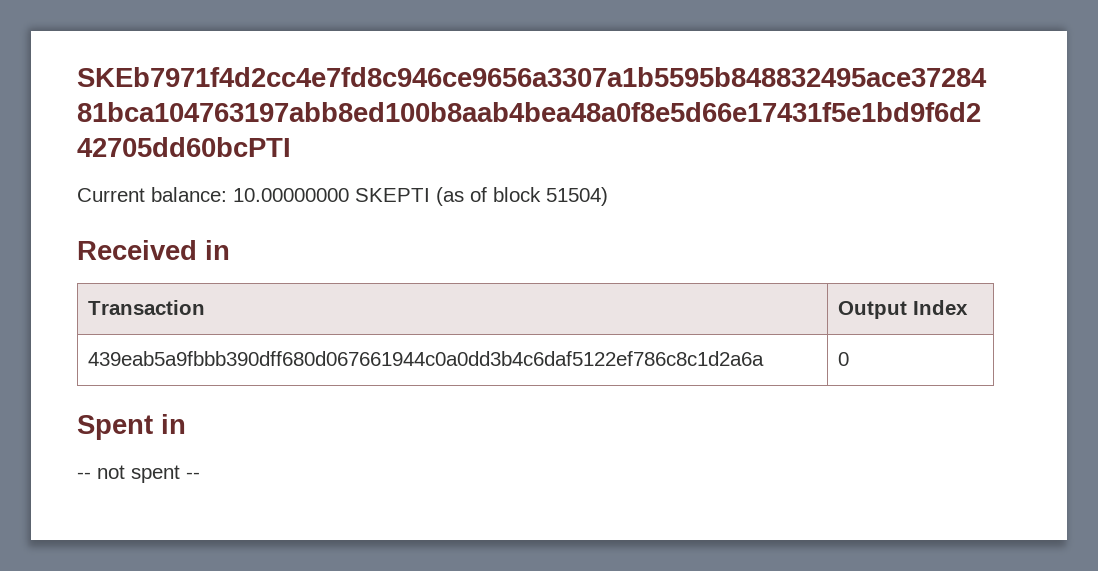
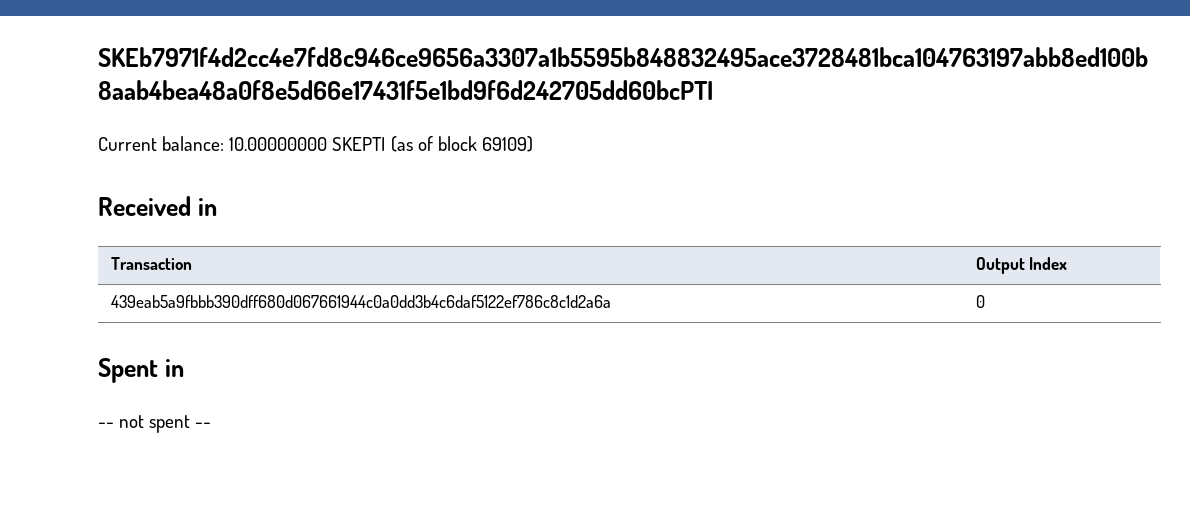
[546,187,608,206] 51504) -> [481,136,533,152] 69109)

